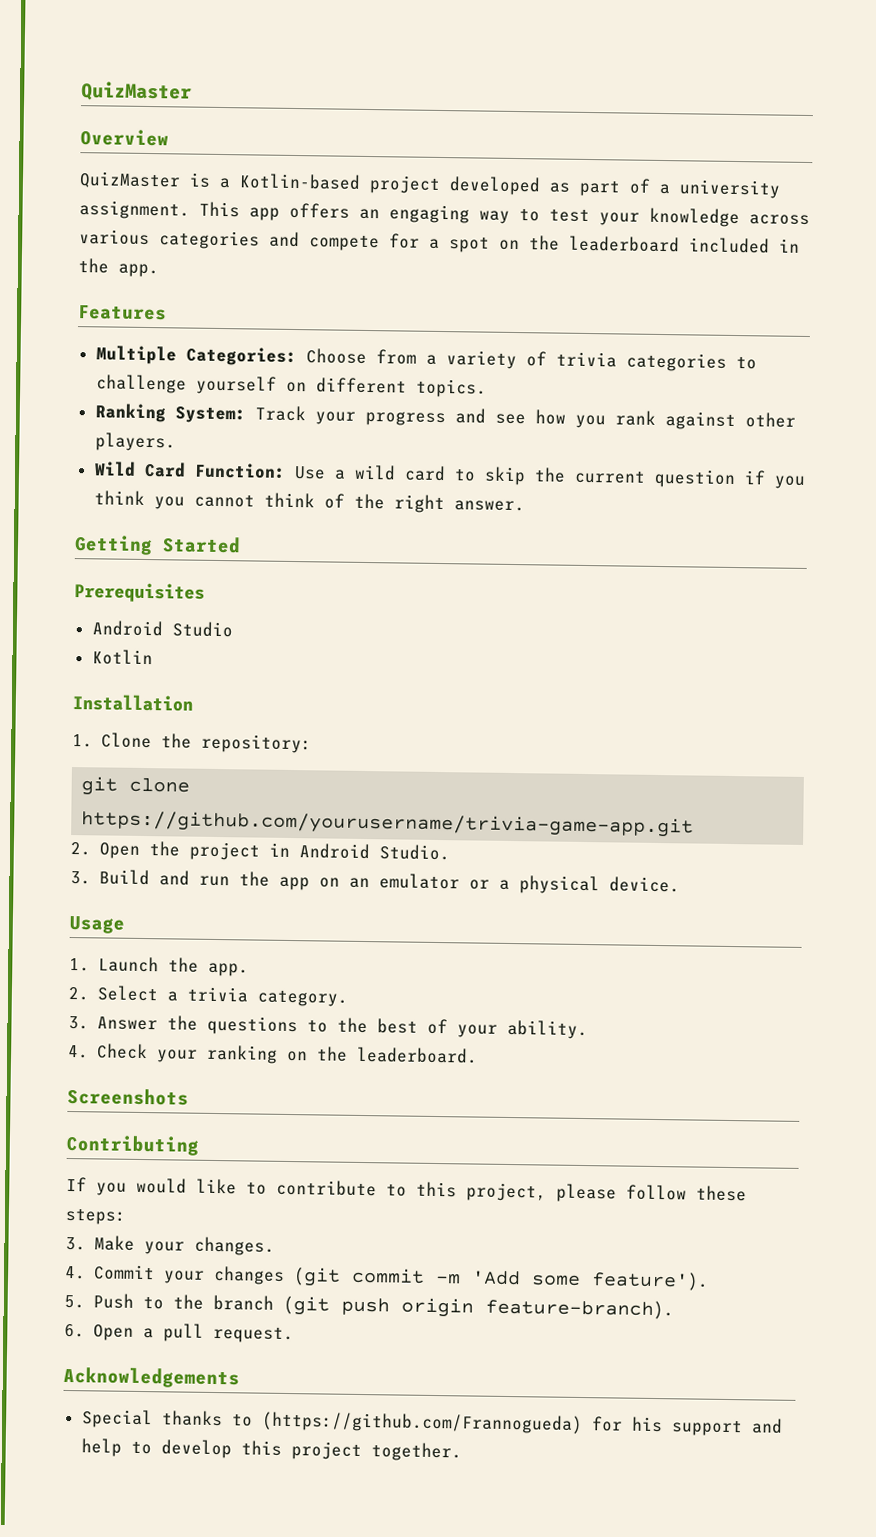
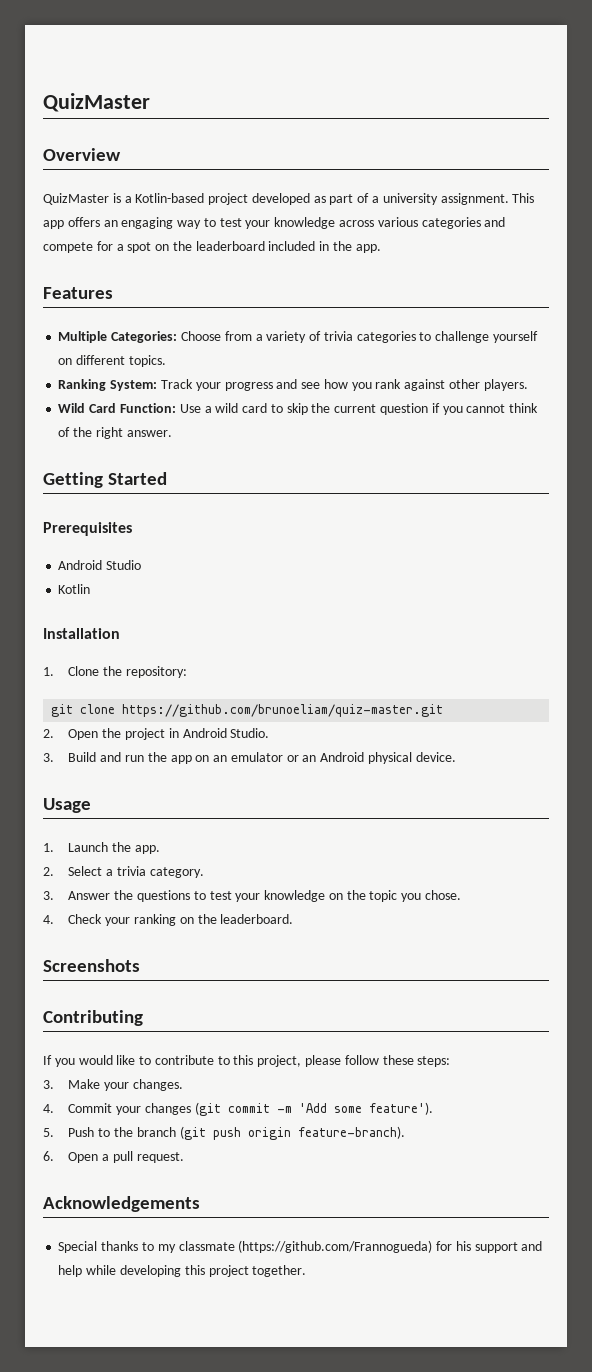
[93,490,185,510] think you -> (463, 410) none
[81,810,695,838] https://github.com/yourusername/trivia-game-app.git -> [122,704,444,717] https://github.com/brunoeliam/quiz-master.git
[498,879,510,890] a -> [302,752,365,762] an Android
[336,1017,588,1040] the best of your ability. -> [209,890,462,902] test your knowledge on the topic you chose.
(253, 1420) none -> [157,1241,235,1253] my classmate
[130,1439,232,1459] to develop -> [86,1265,181,1277] while developing

